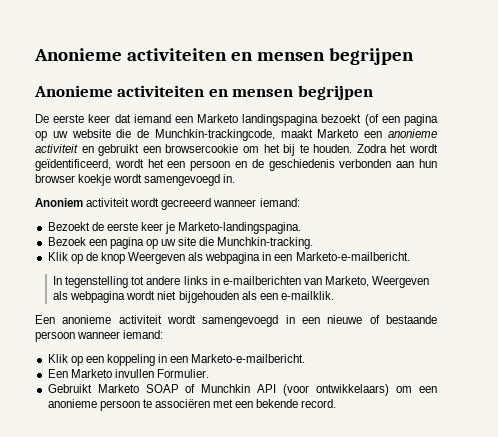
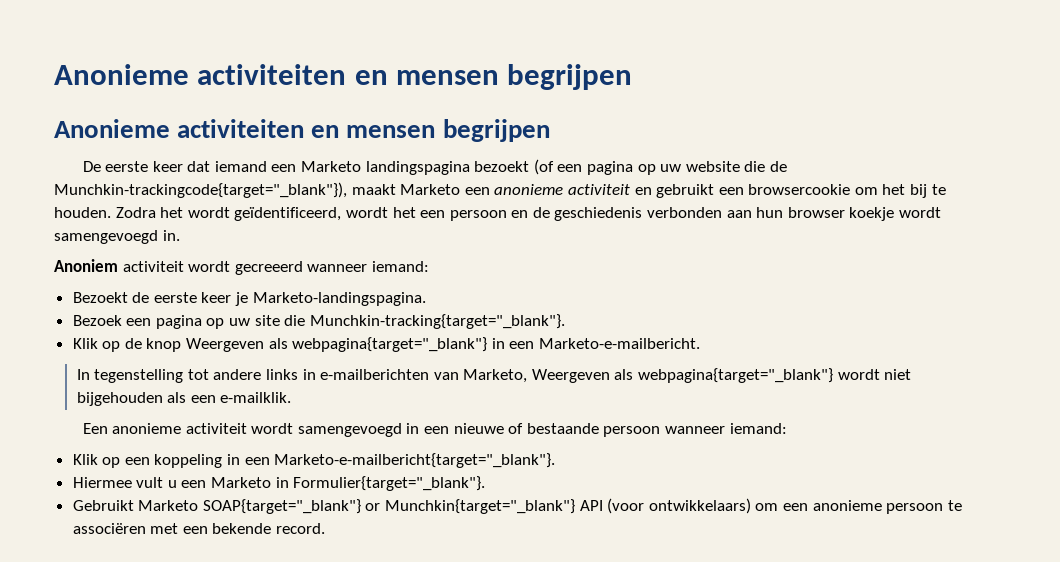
[154,129,275,141] Munchkin-trackingcode, -> [54,182,347,198] Munchkin-trackingcode{target="_blank"}),
[217,237,314,249] Munchkin-tracking. -> [309,314,565,329] Munchkin-tracking{target="_blank"}.
[205,252,261,264] webpagina -> [292,337,488,352] webpagina{target="_blank"}
[70,291,126,303] webpagina -> [638,368,834,383] webpagina{target="_blank"}
[191,354,306,363] [47,369,209,378] Marketo-e-mailbericht. // Een Marketo invullen Formulier. -> [274,453,556,468] [72,476,486,491] Marketo-e-mailbericht{target="_blank"}. // Hiermee vult u een Marketo in Formulier{target="_blank"}.
[145,384,251,393] SOAP of Munchkin -> [202,499,576,514] SOAP{target="_blank"} or Munchkin{target="_blank"}

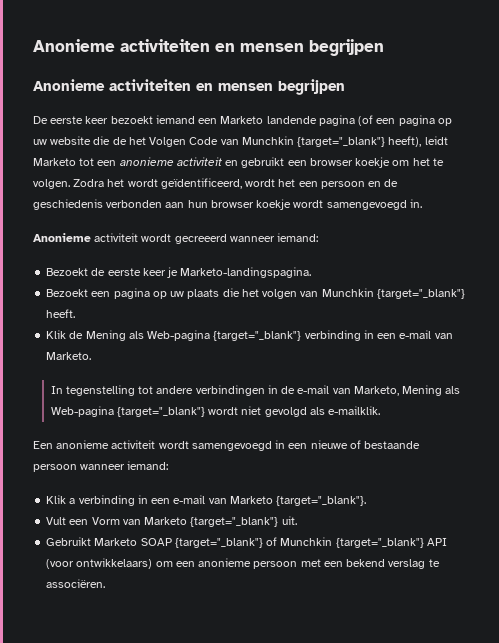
[187,161,211,172] dat -> [110,116,153,124] bezoekt
[365,161,530,175] landingspagina bezoekt -> [266,115,355,126] landende pagina
[54,182,461,198] Munchkin-trackingcode{target="_blank"}), maakt Marketo -> [128,136,448,147] [33,158,95,166] het Volgen Code van Munchkin {target="_blank"} heeft), leidt Marketo tot
[748,184,946,198] [54,207,111,218] browsercookie om het bij te houden. -> [309,157,444,168] [33,179,70,189] browser koekje om het te volgen.
[54,259,118,272] Anoniem -> [33,233,91,242] Anonieme
[72,314,565,329] [72,337,701,352] [76,368,912,383] [76,392,216,406] Bezoek een pagina op uw site die Munchkin-tracking{target="_blank"}. // Klik op de knop Weergeven als webpagina{target="_blank"} in een Marketo-e-mailbericht. // In tegenstelling tot andere links in e-mailberichten van Marketo, Weergeven als webpagina{target="_blank"} wordt niet bijgehouden als een -> [46,288,465,299] [46,309,76,318] [46,330,453,341] [46,352,92,360] [50,385,461,396] [50,406,325,417] Bezoekt een pagina op uw plaats die het volgen van Munchkin {target="_blank"} heeft. // Klik de Mening als Web-pagina {target="_blank"} verbinding in een e-mail van Marketo. // In tegenstelling tot andere verbindingen in de e-mail van Marketo, Mening als Web-pagina {target="_blank"} wordt niet gevolgd als
[102,453,556,468] [72,476,486,491] [72,499,576,514] op een koppeling in een Marketo-e-mailbericht{target="_blank"}. // Hiermee vult u een Marketo in Formulier{target="_blank"}. // Gebruikt Marketo SOAP{target="_blank"} or Munchkin{target="_blank"} -> [69,495,367,506] [46,516,297,527] [46,537,424,548] a verbinding in een e-mail van Marketo {target="_blank"}. // Vult een Vorm van Marketo {target="_blank"} uit. // Gebruikt Marketo SOAP {target="_blank"} of Munchkin {target="_blank"}
[947,500,962,511] [72,523,326,534] te associëren met een bekende record. -> [300,559,440,569] [46,579,106,588] met een bekend verslag te associëren.

